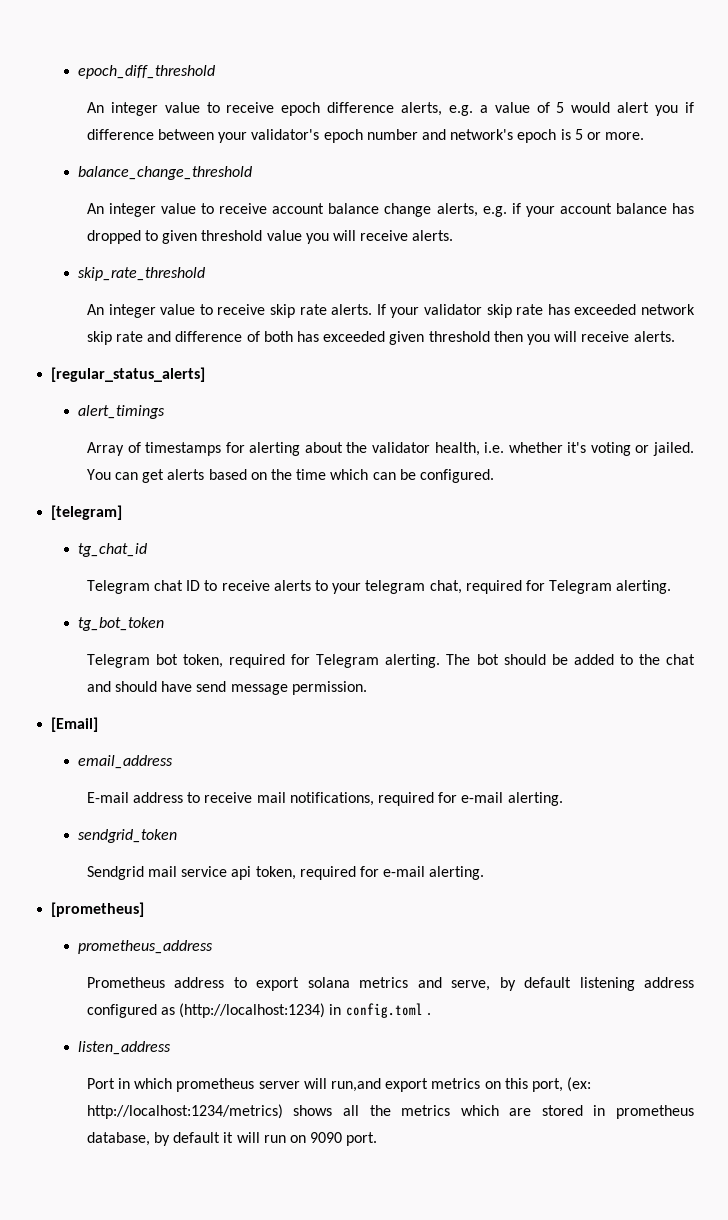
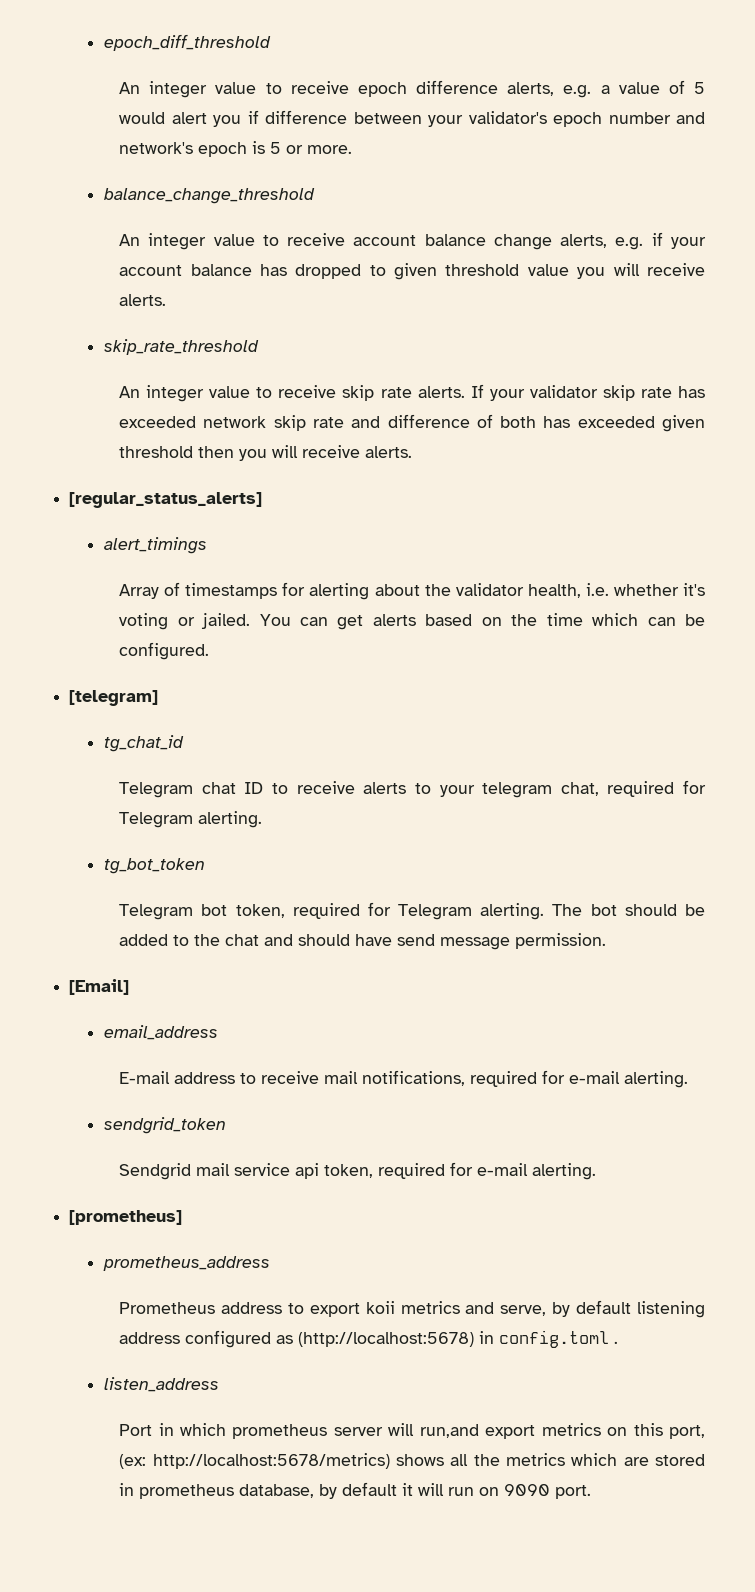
[307,977,350,988] solana -> [365,1301,395,1314] koii
[179,1003,326,1018] (http://localhost:1234) -> [298,1332,475,1347] (http://localhost:5678)
[86,1104,283,1119] http://localhost:1234/metrics) -> [152,1453,390,1469] http://localhost:5678/metrics)

